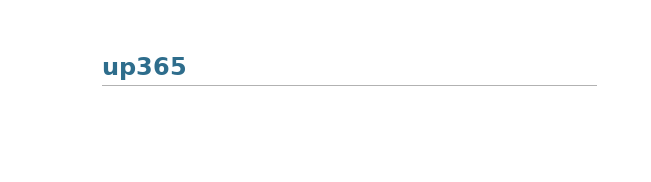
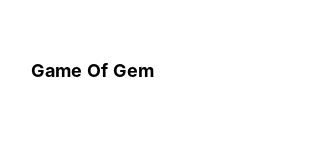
[102,57,187,80] up365 -> [31,63,154,77] Game Of Gem

